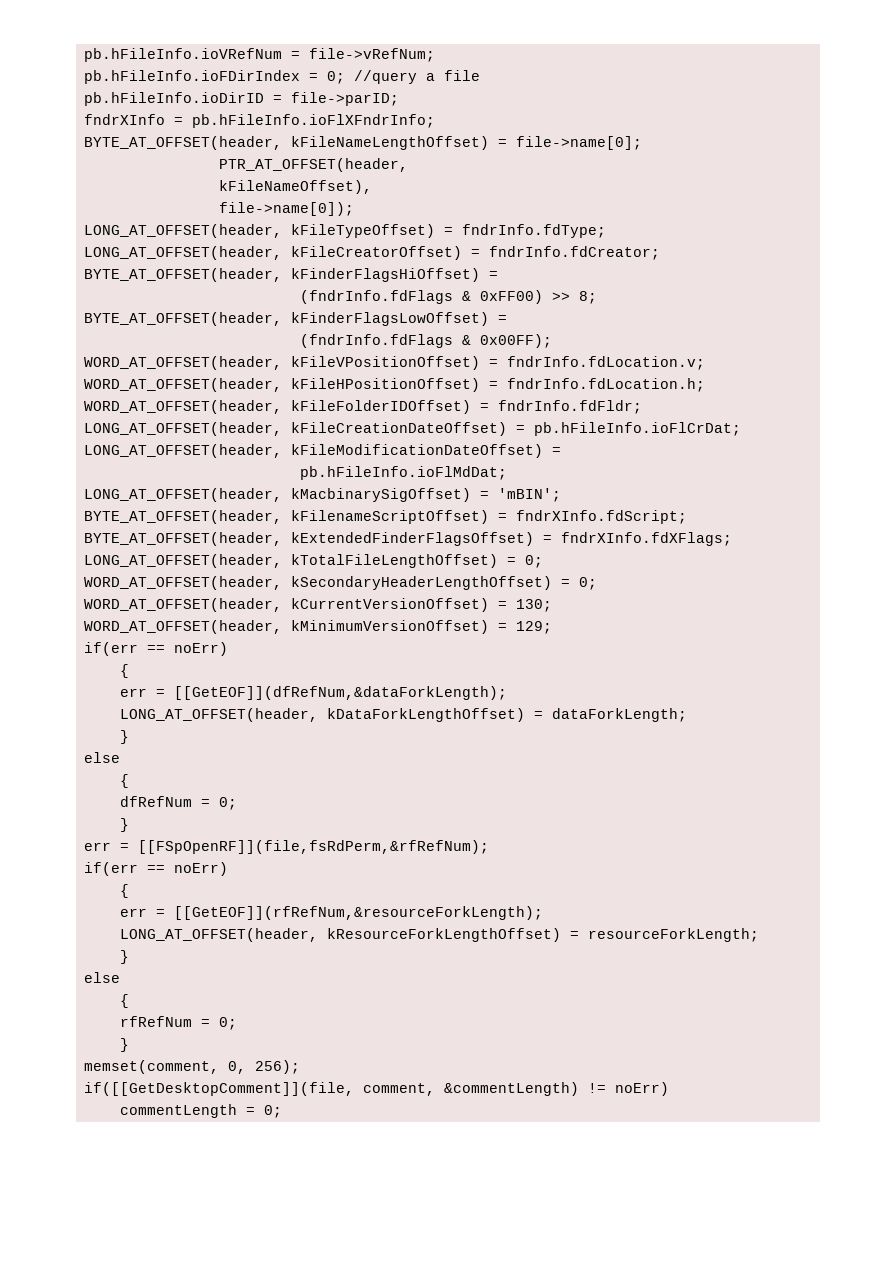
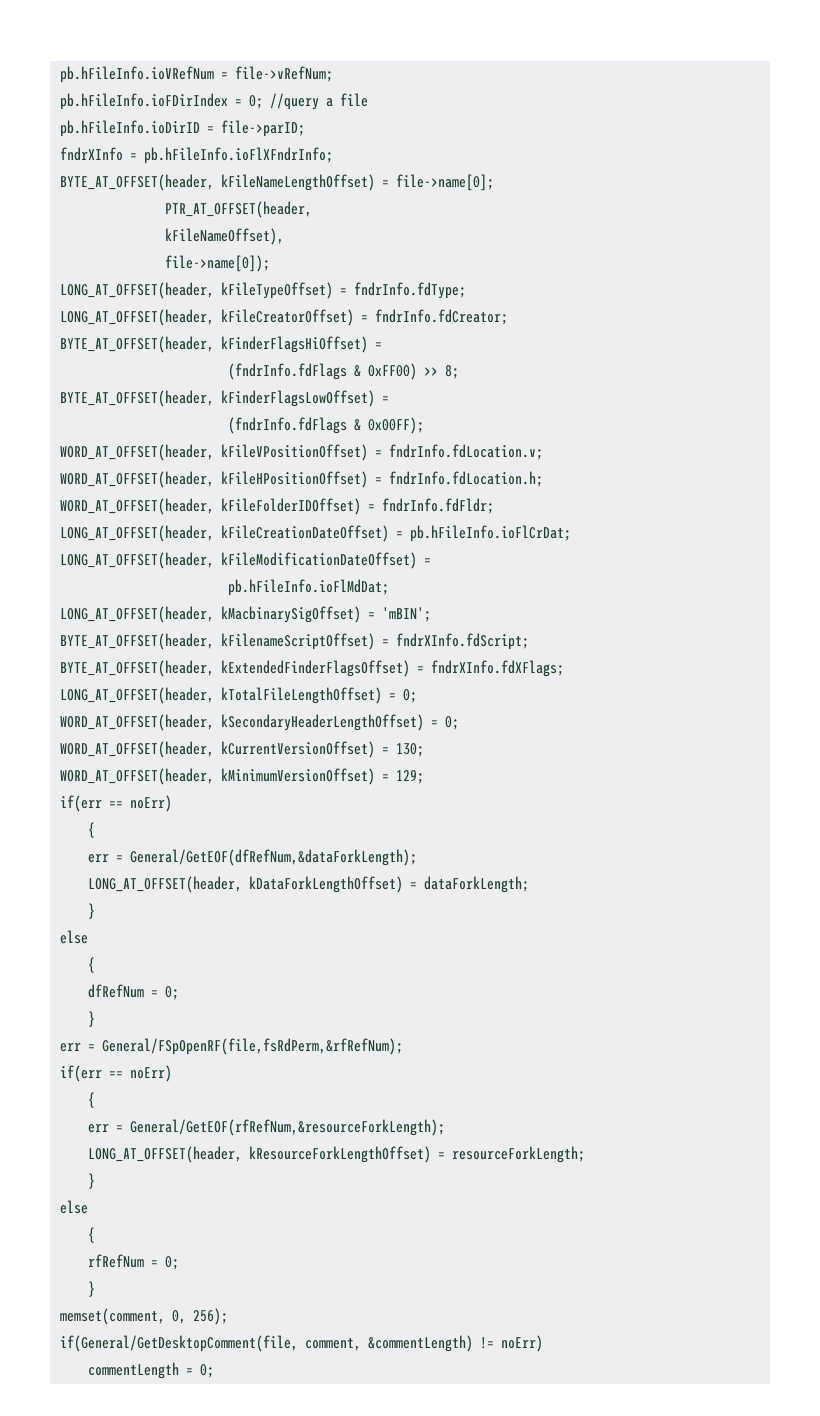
[174,686,508,700] [[GetEOF]](dfRefNum,&dataForkLength); -> [129,849,417,866] General/GetEOF(dfRefNum,&dataForkLength);
[138,840,490,854] [84,862,229,876] [120,884,130,898] [120,906,544,920] [[FSpOpenRF]](file,fsRdPerm,&rfRefNum); // if(err == noErr) // { // err = [[GetEOF]](rfRefNum,&resourceForkLength); -> [101,1038,403,1055] [59,1065,172,1082] [87,1092,95,1108] [87,1119,445,1136] General/FSpOpenRF(file,fsRdPerm,&rfRefNum); // if(err == noErr) // { // err = General/GetEOF(rfRefNum,&resourceForkLength);
[84,1082,355,1096] if([[GetDesktopComment]](file, -> [59,1335,298,1352] if(General/GetDesktopComment(file,

